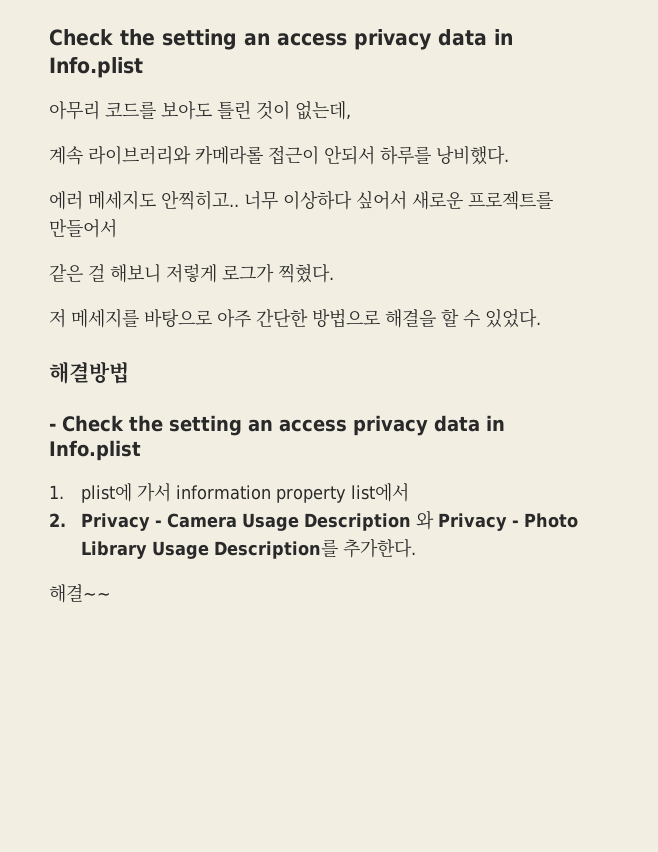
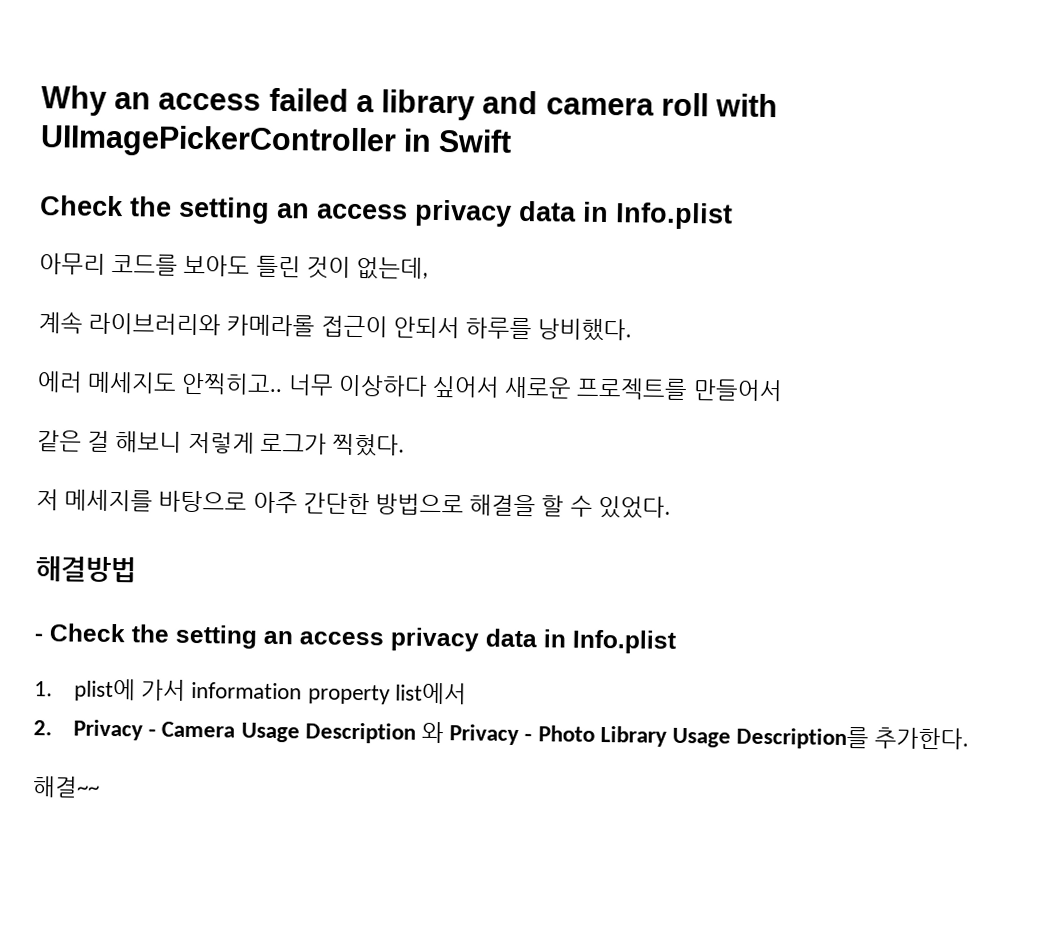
(49, 37) none -> [41,85,779,121] [40,124,513,159] Why an access failed a library and camera roll with UIImagePickerController in Swift //

